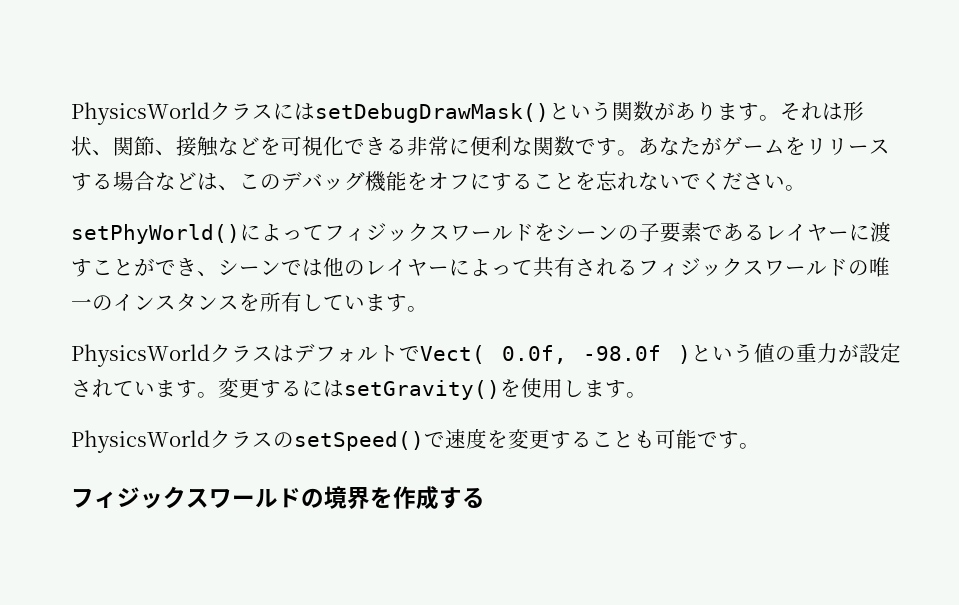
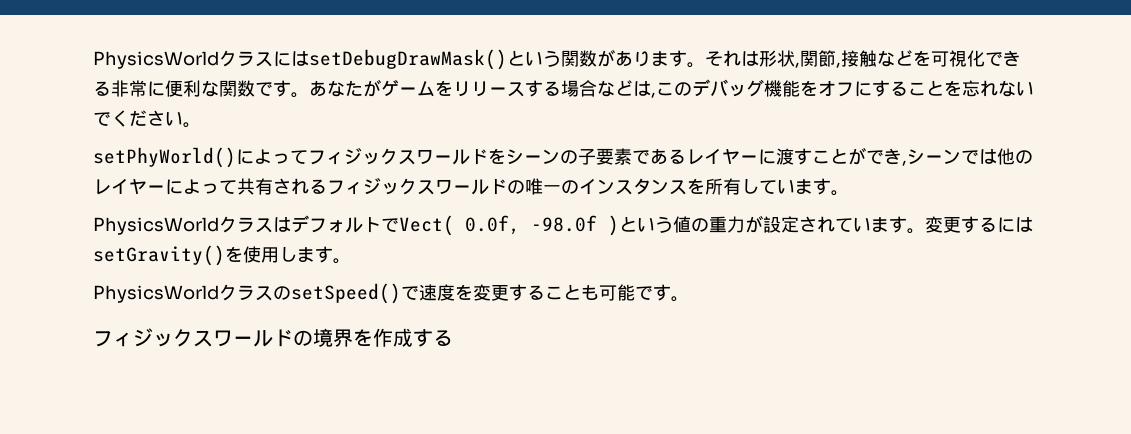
[92,136,176,156] 、関節、 -> [795,50,841,68] ,関節,
[218,185,239,191] 、 -> [651,92,656,98] ,
[197,271,218,277] 、 -> [902,160,907,166] ,

